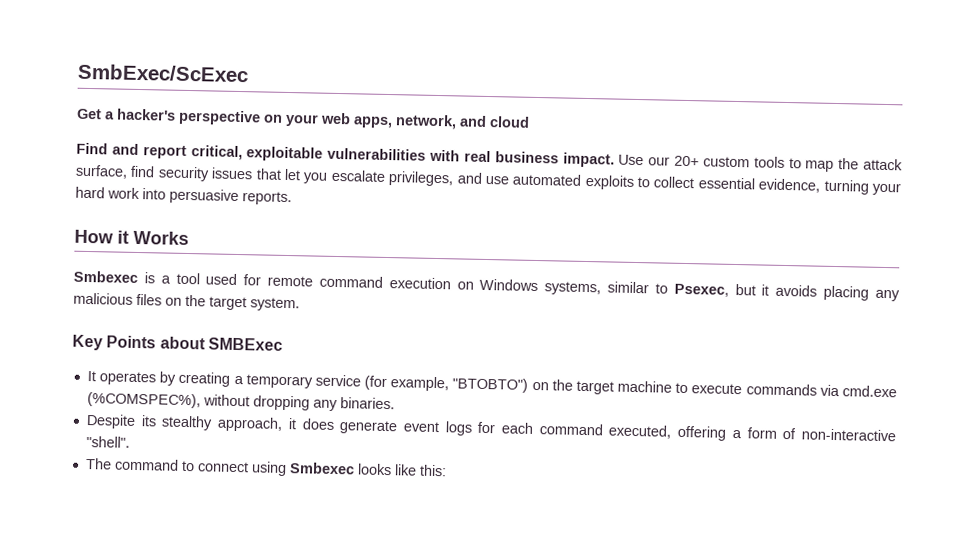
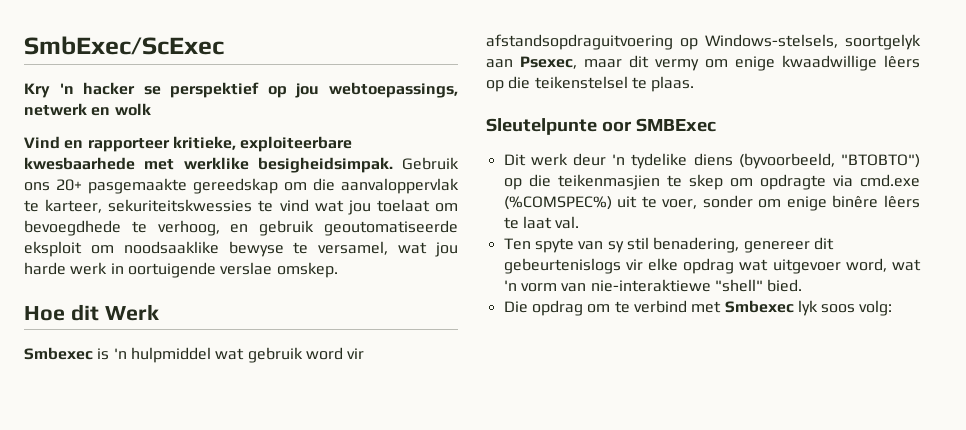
[77,108,530,130] [76,142,904,172] [75,164,902,196] [75,186,292,206] [74,229,189,246] [73,270,901,302] [73,292,300,312] [72,334,283,351] [86,371,898,398] [86,391,395,412] [85,413,897,442] [85,435,130,448] [84,457,447,477] Get a hacker's perspective on your web apps, network, and cloud // Find and report critical, exploitable vulnerabilities with real business impact. Use our 20+ custom tools to map the attack surface, find security issues that let you escalate privileges, and use automated exploits to collect essential evidence, turning your hard work into persuasive reports. // How it Works // Smbexec is a tool used for remote command execution on Windows systems, similar to Psexec, but it avoids placing any malicious files on the target system. // Key Points about SMBExec // It operates by creating a temporary service (for example, "BTOBTO") on the target machine to execute commands via cmd.exe (%COMSPEC%), without dropping any binaries. // Despite its stealthy approach, it does generate event logs for each command executed, offering a form of non-interactive "shell". // The command to connect using Smbexec looks like this: -> [24,82,458,98] [24,103,151,116] [24,136,353,152] [24,157,459,173] [24,178,459,194] [24,199,458,215] [24,220,459,236] [24,241,458,257] [24,262,338,278] [24,304,159,321] [24,347,365,363] [486,34,921,50] [486,55,920,71] [486,76,695,92] [486,118,716,135] [503,153,920,169] [503,174,920,190] [503,195,920,211] [503,216,580,229] [503,237,834,253] [503,258,921,274] [503,279,803,292] [503,300,893,316] Kry 'n hacker se perspektief op jou webtoepassings, netwerk en wolk // Vind en rapporteer kritieke, exploiteerbare kwesbaarhede met werklike besigheidsimpak. Gebruik ons 20+ pasgemaakte gereedskap om die aanvaloppervlak te karteer, sekuriteitskwessies te vind wat jou toelaat om bevoegdhede te verhoog, en gebruik geoutomatiseerde eksploit om noodsaaklike bewyse te versamel, wat jou harde werk in oortuigende verslae omskep. // Hoe dit Werk // Smbexec is 'n hulpmiddel wat gebruik word vir afstandsopdraguitvoering op Windows-stelsels, soortgelyk aan Psexec, maar dit vermy om enige kwaadwillige lêers op die teikenstelsel te plaas. // Sleutelpunte oor SMBExec // Dit werk deur 'n tydelike diens (byvoorbeeld, "BTOBTO") op die teikenmasjien te skep om opdragte via cmd.exe (%COMSPEC%) uit te voer, sonder om enige binêre lêers te laat val. // Ten spyte van sy stil benadering, genereer dit gebeurtenislogs vir elke opdrag wat uitgevoer word, wat 'n vorm van nie-interaktiewe "shell" bied. // Die opdrag om te verbind met Smbexec lyk soos volg:

